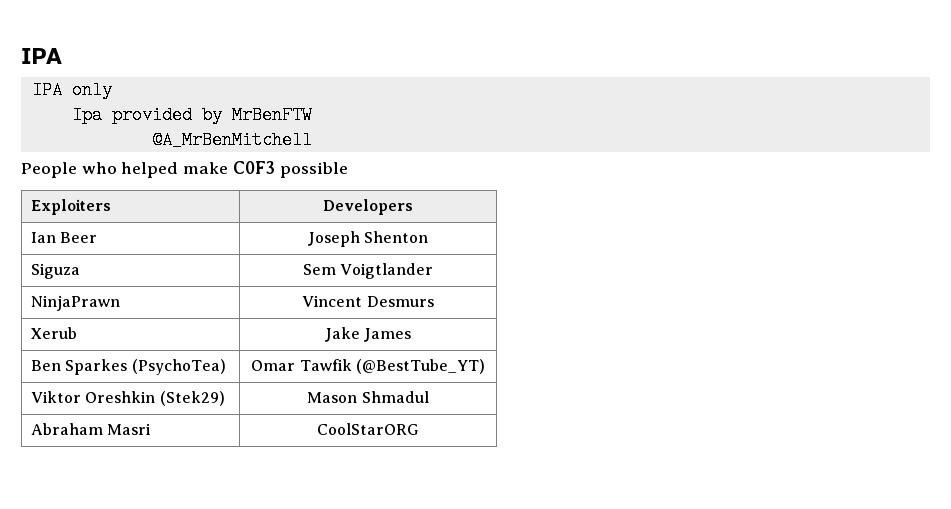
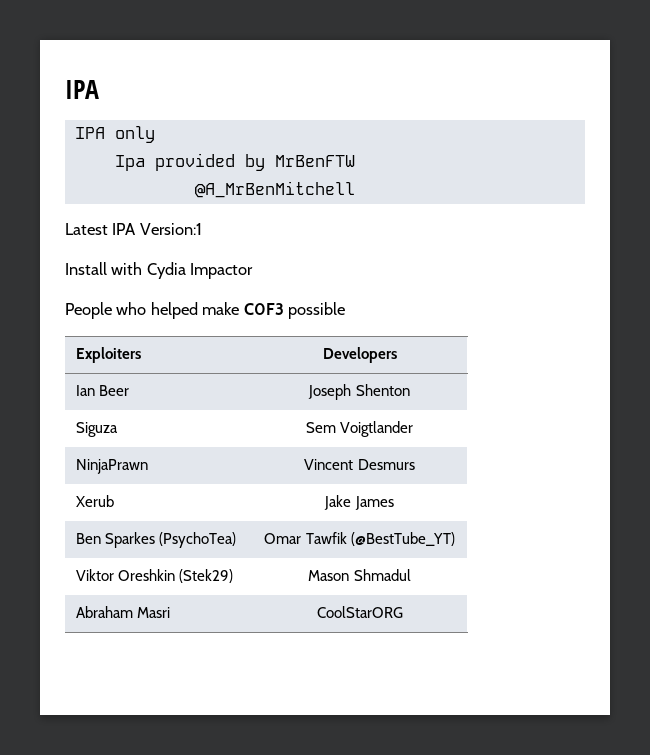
(312, 140) none -> [65,223,202,235] [65,262,254,279] // Latest IPA Version:1 // Install with Cydia Impactor

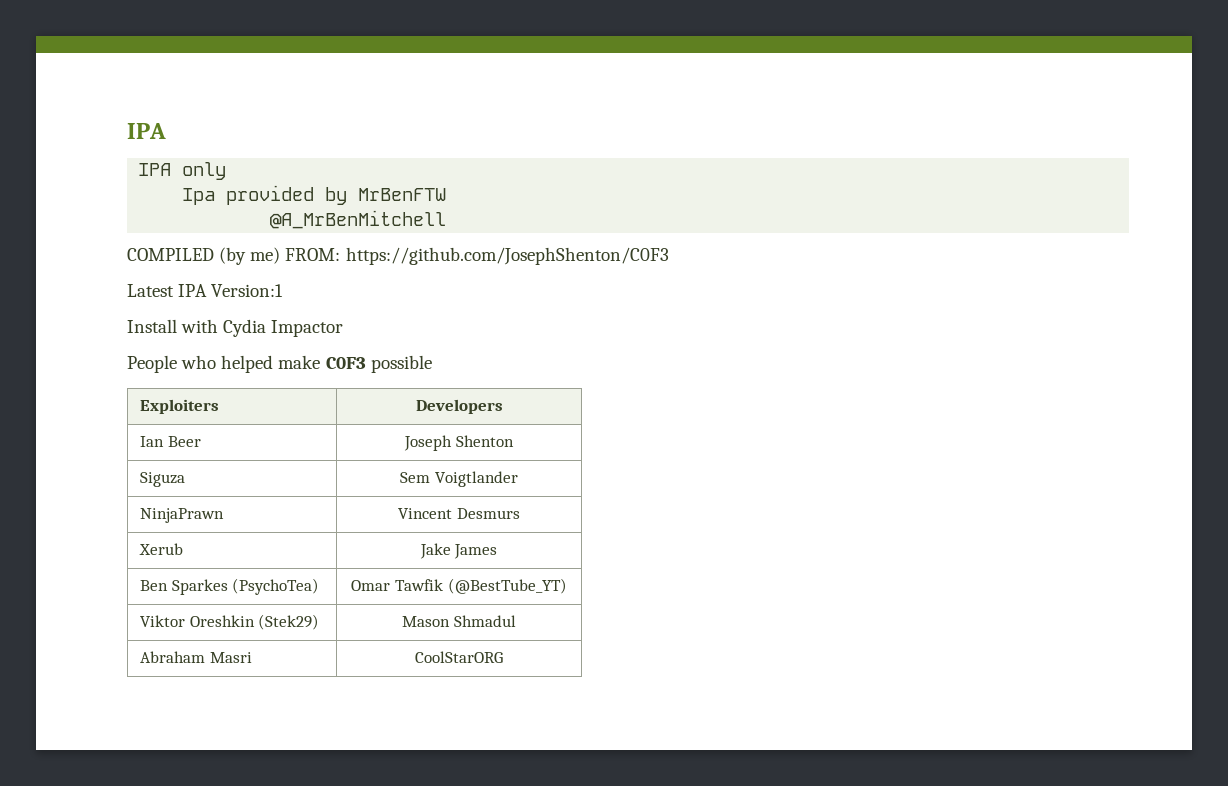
(355, 189) none -> [127,247,669,265] // COMPILED (by me) FROM: https://github.com/JosephShenton/C0F3

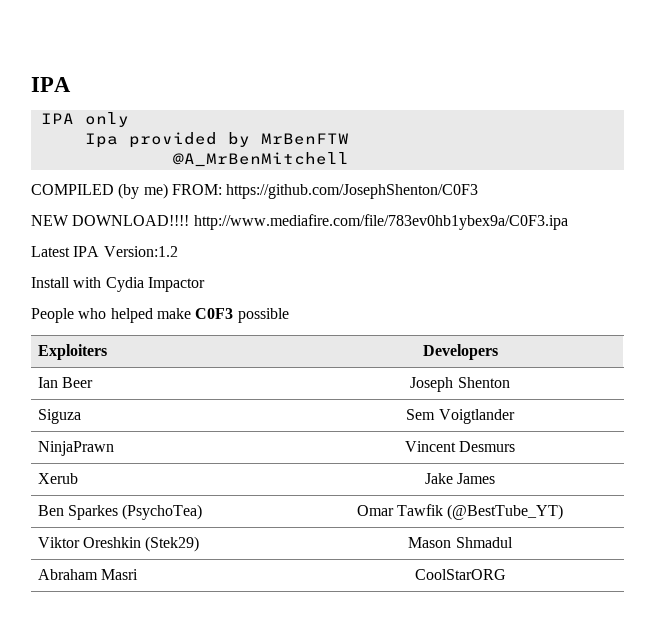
(669, 256) none -> [31,214,568,230] // NEW DOWNLOAD!!!! http://www.mediafire.com/file/783ev0hb1ybex9a/C0F3.ipa
[211,284,284,297] Version:1 -> [103,246,178,257] Version:1.2

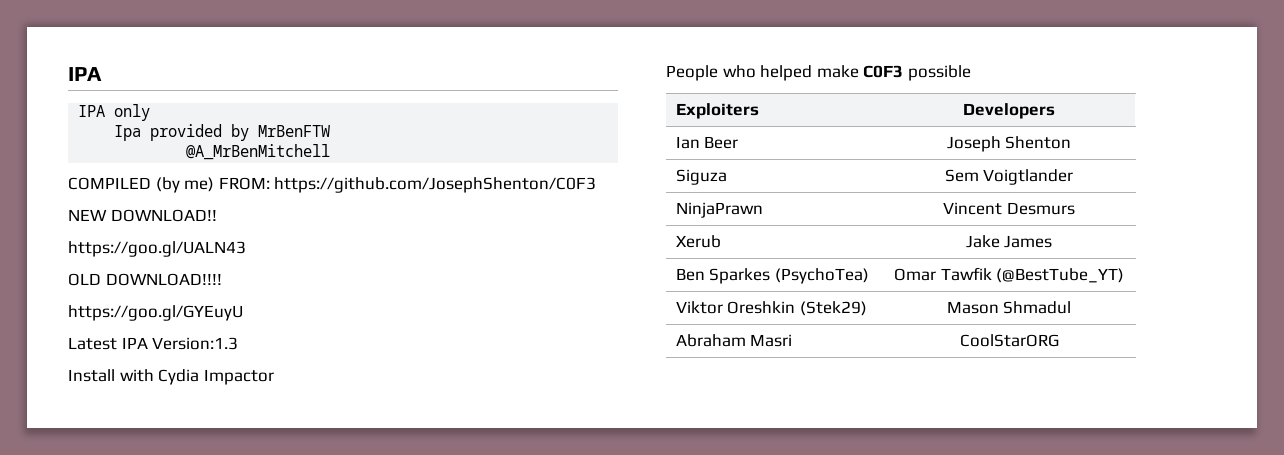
(69, 220) none -> [110,209,217,222] [68,241,246,257] [68,273,101,286] DOWNLOAD!! // https://goo.gl/UALN43 // OLD
[193,214,568,230] http://www.mediafire.com/file/783ev0hb1ybex9a/C0F3.ipa -> [68,305,243,321] // https://goo.gl/GYEuyU
[103,246,178,257] Version:1.2 -> [152,337,239,350] Version:1.3

